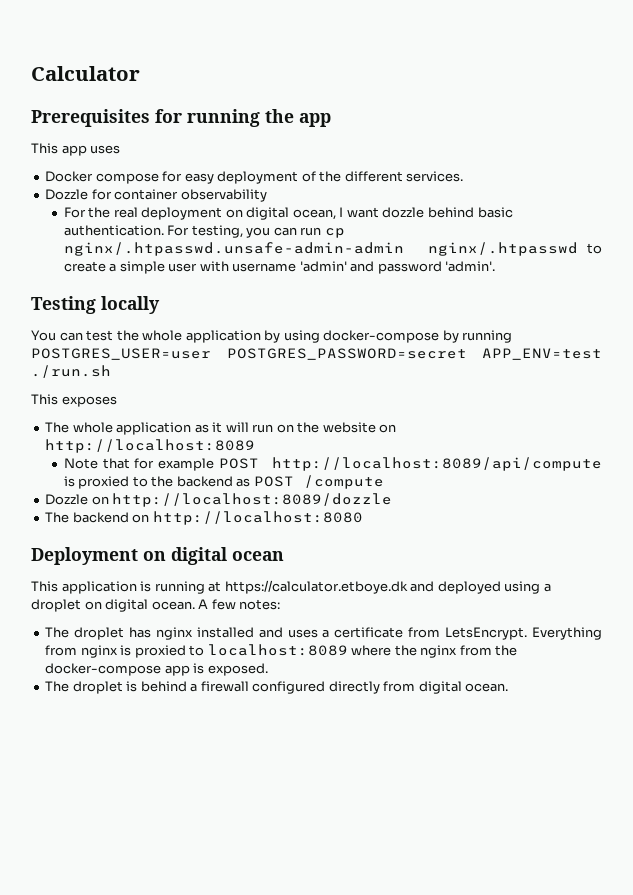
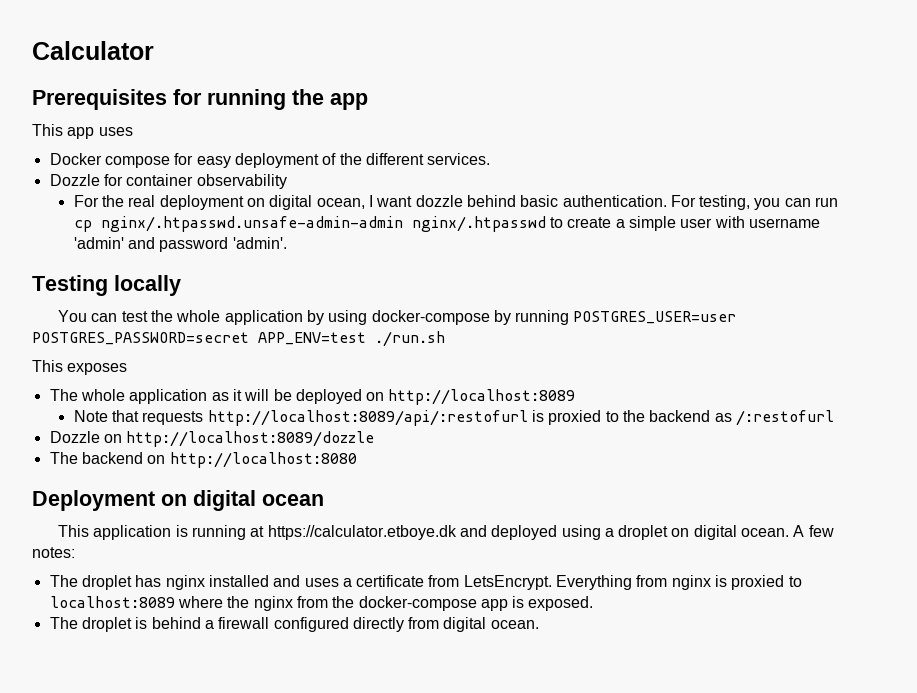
[252,422,376,433] run on the website -> [273,389,362,404] be deployed
[134,457,603,471] for example POST http://localhost:8089/api/compute -> [142,410,528,426] requests http://localhost:8089/api/:restofurl
[253,475,384,489] POST /compute -> [735,410,834,426] /:restofurl

